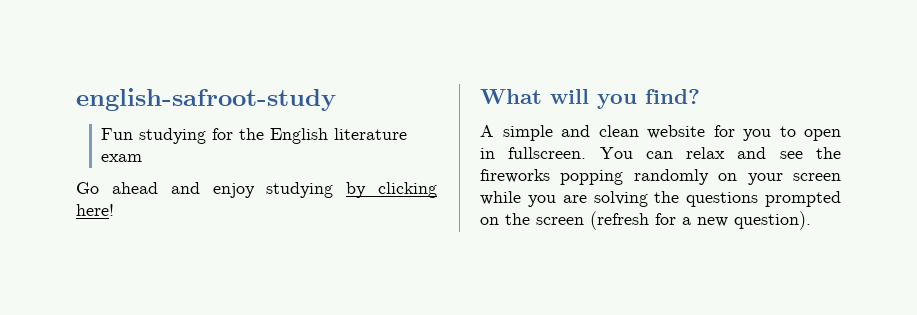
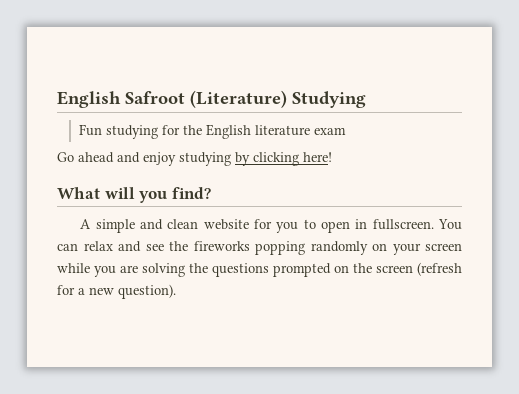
[76,88,336,111] english-safroot-study -> [57,90,366,108] English Safroot (Literature) Studying

